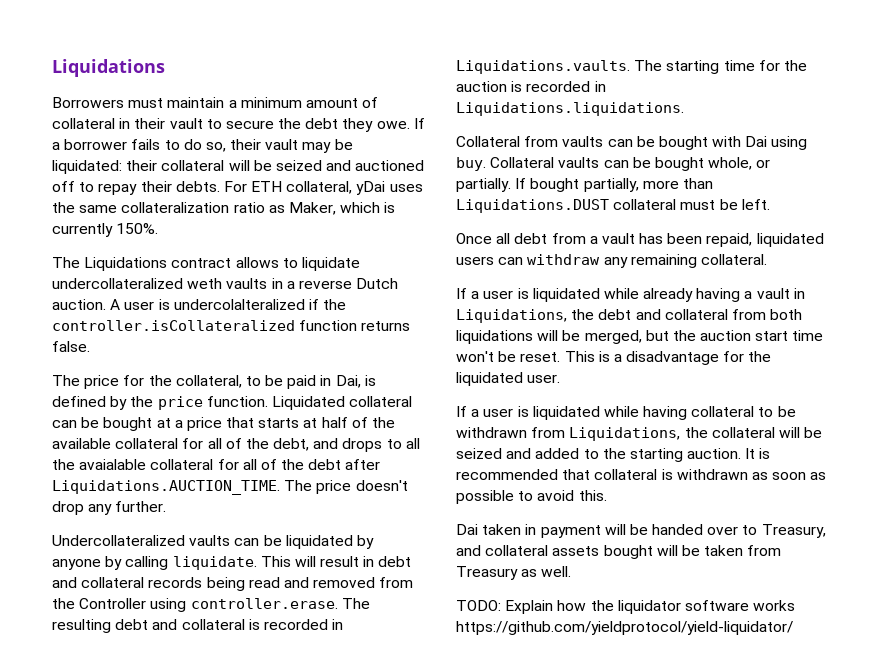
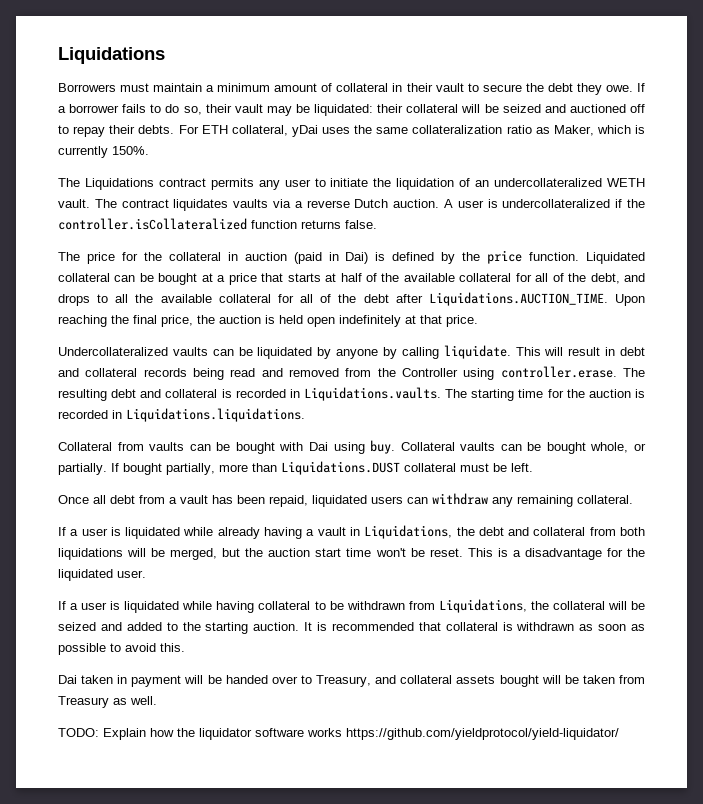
[235,257,360,271] [52,278,283,289] allows to liquidate undercollateralized weth vaults in -> [210,178,645,190] [58,199,291,211] permits any user to initiate the liquidation of an undercollateralized WETH vault. The contract liquidates vaults via
[173,299,305,310] undercolalteralized -> [502,199,611,208] undercollateralized
[175,375,361,389] collateral, to be paid in Dai, -> [168,252,369,264] collateral in auction (paid in Dai)
[79,459,147,470] avaialable -> [160,294,212,303] available
[284,480,408,494] [52,501,167,515] The price doesn't drop any further. -> [615,294,645,306] [58,315,478,327] Upon reaching the final price, the auction is held open indefinitely at that price.

